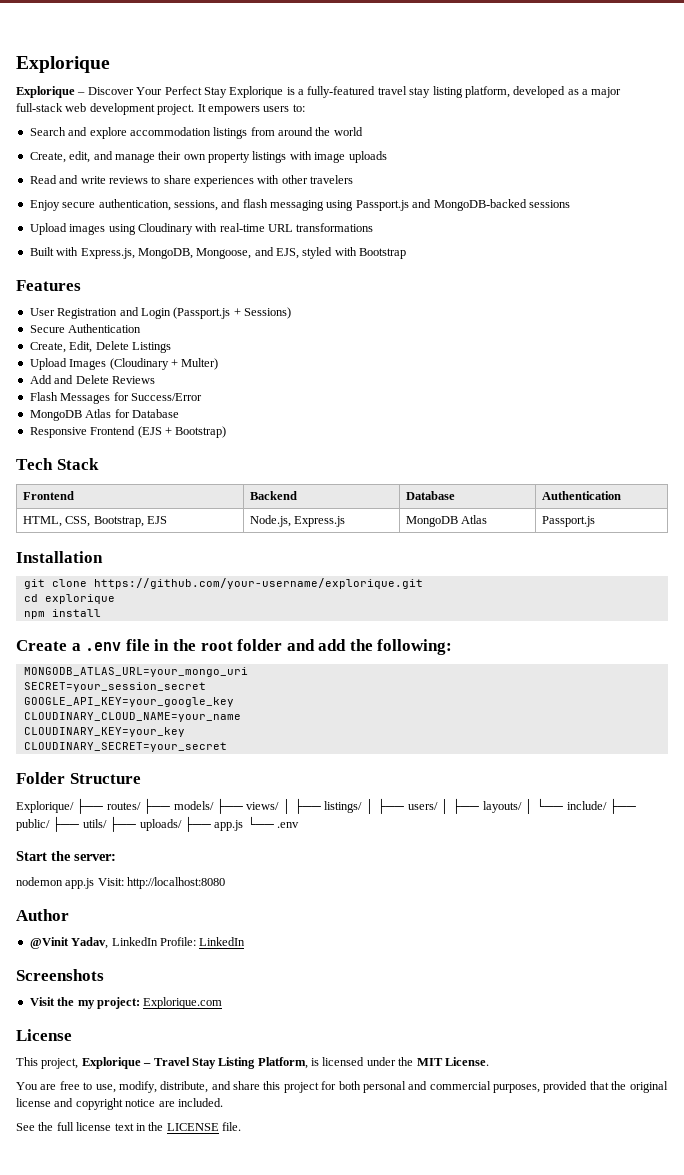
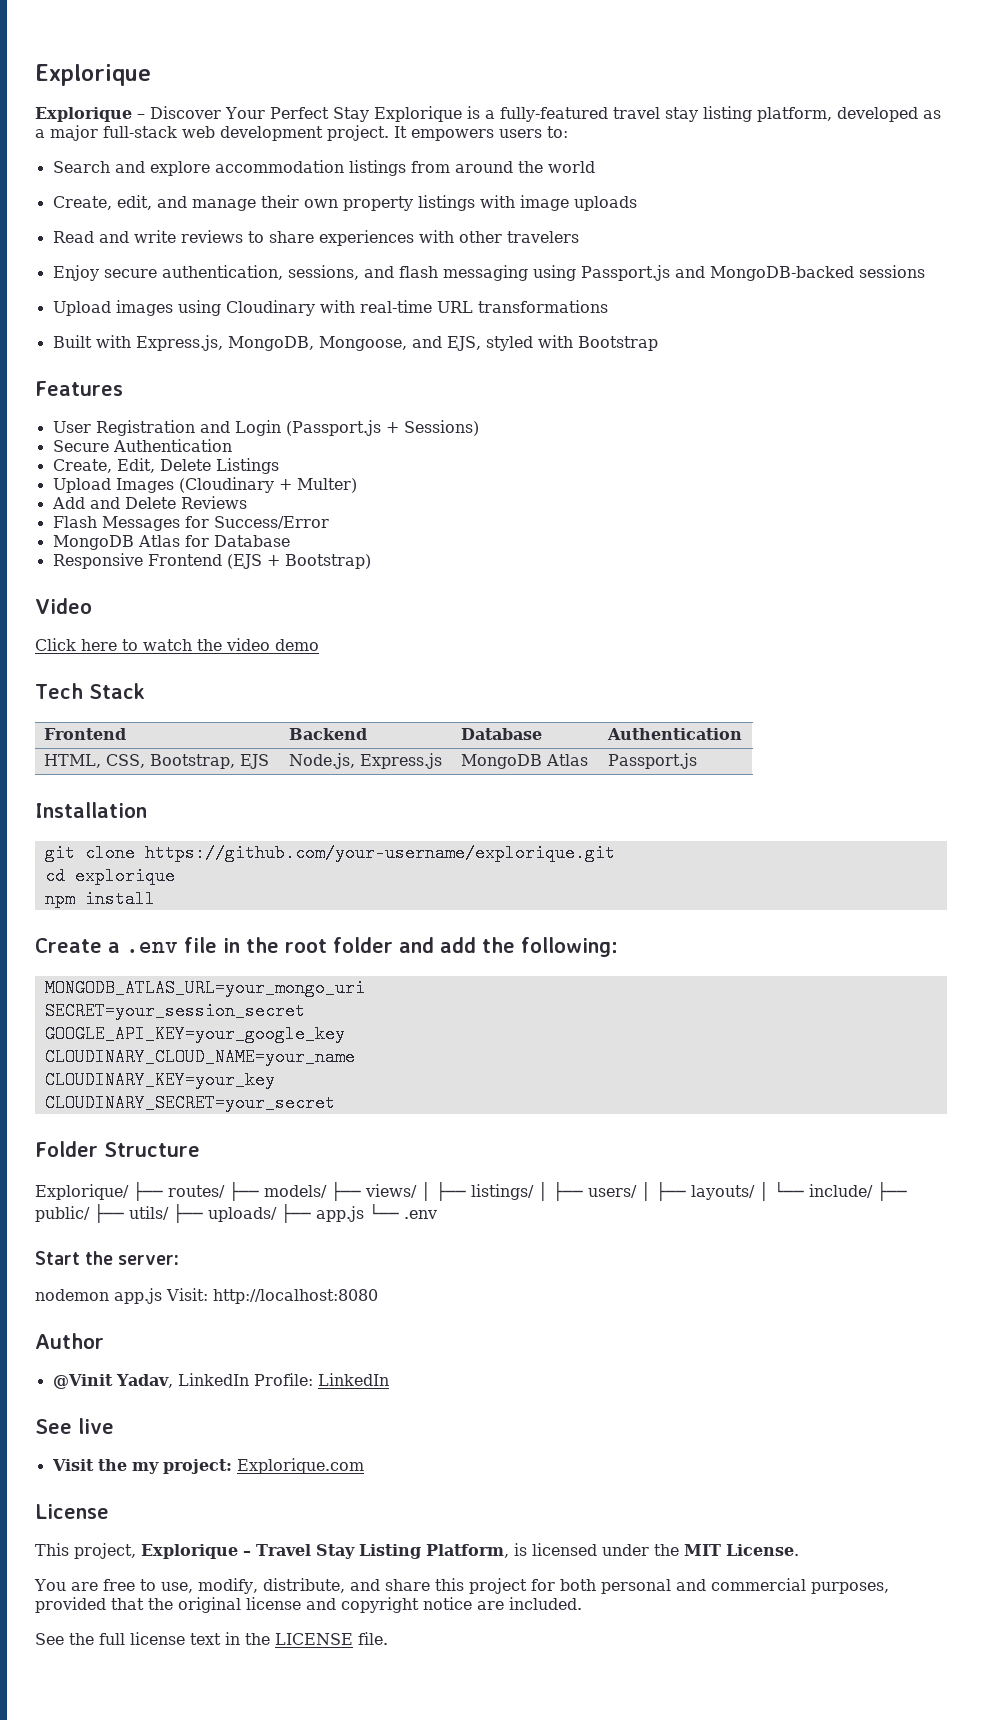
(227, 432) none -> [35,598,92,614] [35,638,319,651] // Video // Click here to watch the video demo
[16,969,104,981] Screenshots -> [35,1418,114,1434] See live

